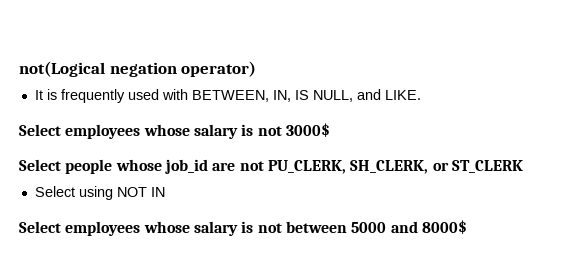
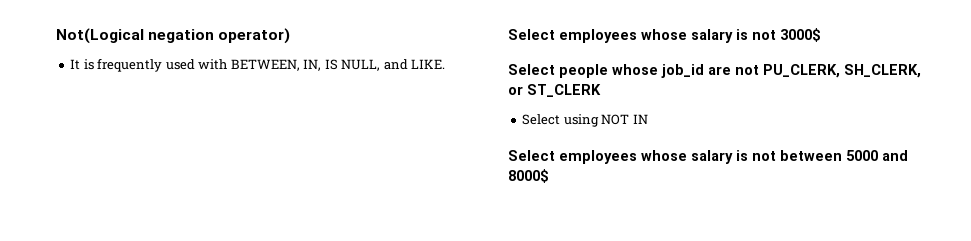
[19,61,105,77] not(Logical -> [56,28,144,44] Not(Logical

